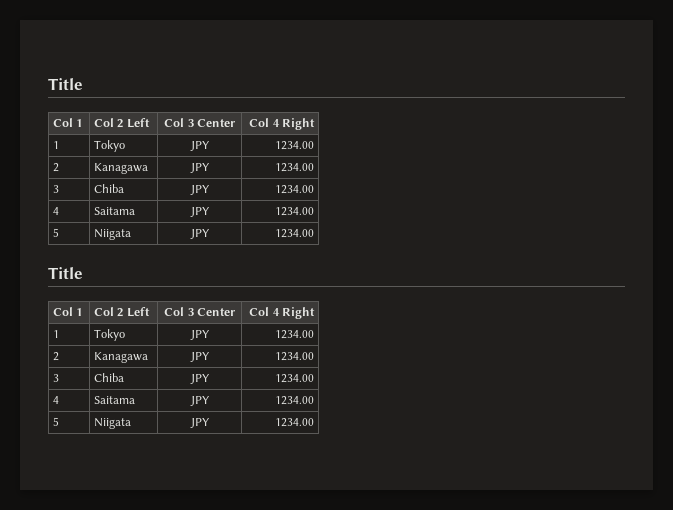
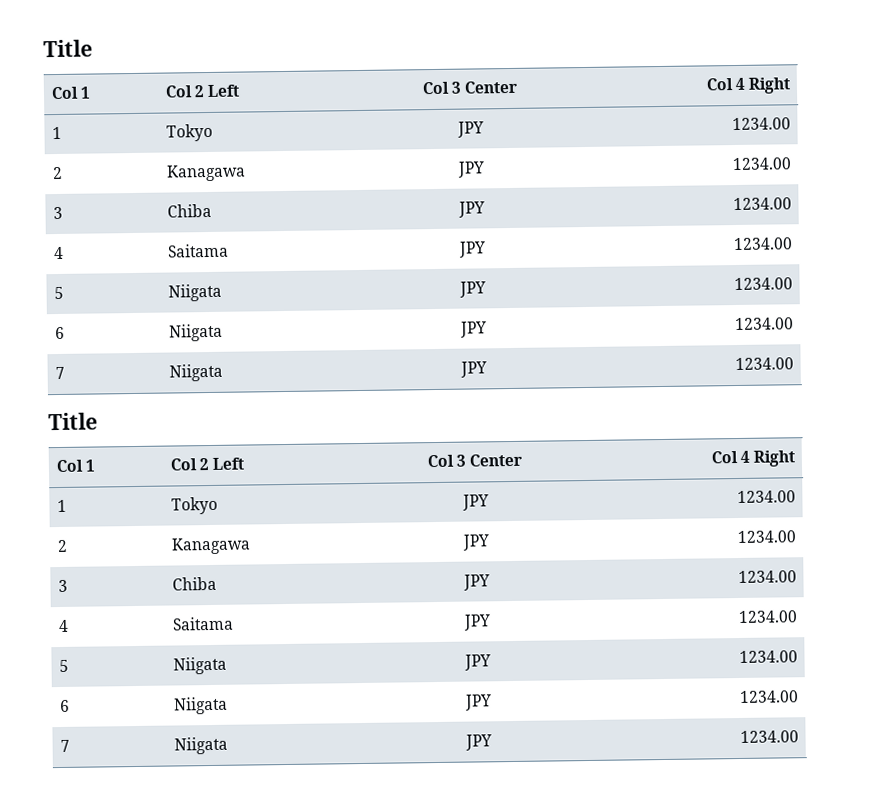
(314, 233) none -> [54,326,65,340] [168,323,223,342] [459,321,487,338] [735,317,795,331] [54,366,65,380] [168,363,223,382] [459,361,487,378] [735,357,795,371] // 6 | Niigata | JPY | 1234.00 // 7 | Niigata | JPY | 1234.00
(314, 422) none -> [59,699,70,713] [173,696,228,715] [463,694,492,711] [739,690,800,703] [59,739,70,753] [173,736,228,755] [464,734,492,751] [740,730,800,743] // 6 | Niigata | JPY | 1234.00 // 7 | Niigata | JPY | 1234.00

